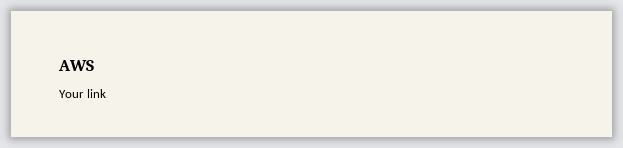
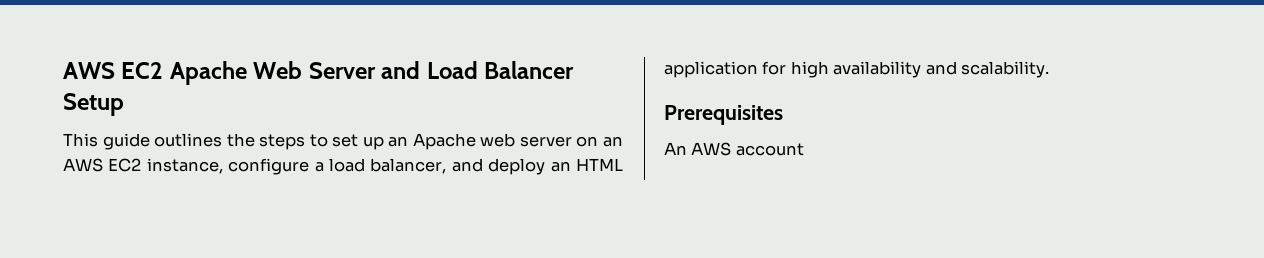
[58,60,94,71] [59,89,107,98] AWS // Your link -> [63,61,575,85] [63,93,124,116] [63,133,624,150] [63,158,623,175] [664,61,1050,78] [664,105,783,125] [664,142,804,156] AWS EC2 Apache Web Server and Load Balancer Setup // This guide outlines the steps to set up an Apache web server on an AWS EC2 instance, configure a load balancer, and deploy an HTML application for high availability and scalability. // Prerequisites // An AWS account

